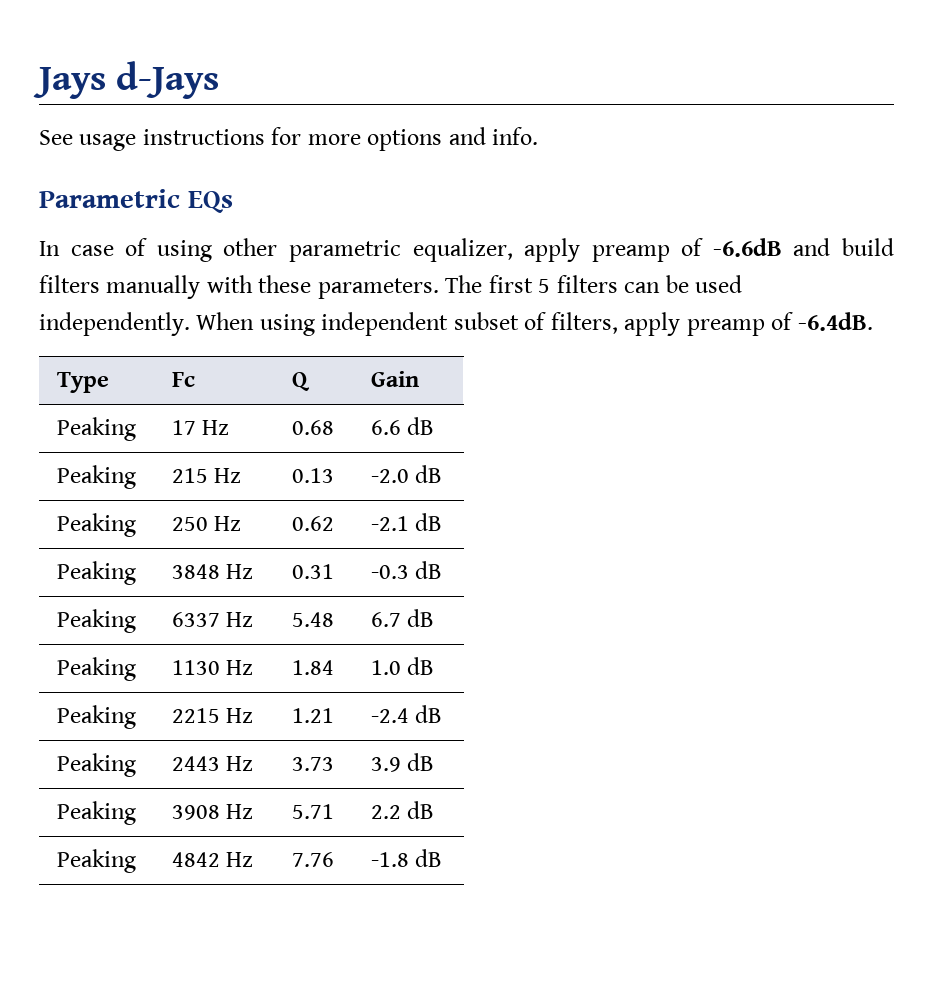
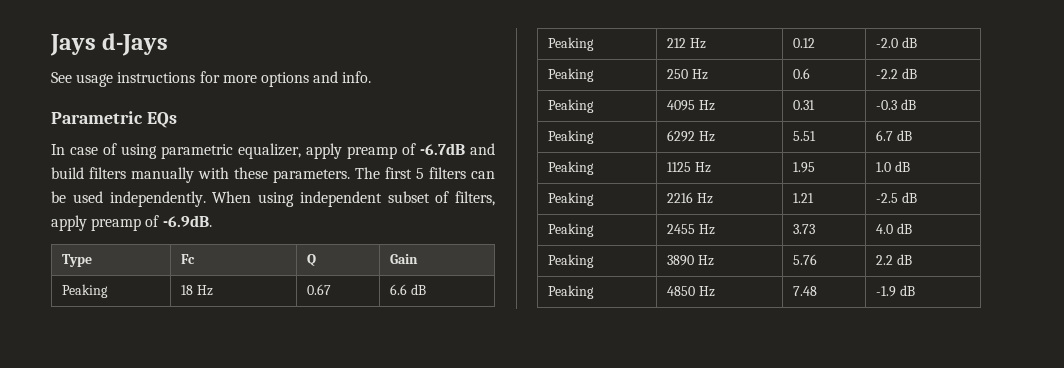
[223,238,278,256] other -> (157, 151) none
[712,238,782,257] -6.6dB -> [420,143,465,155] -6.7dB
[797,312,873,331] -6.4dB. -> [162,215,212,227] -6.9dB.
[171,420,230,435] [291,420,334,435] 17 Hz | 0.68 -> [181,285,214,296] [307,284,332,295] 18 Hz | 0.67
[171,468,242,483] [291,468,334,483] 215 Hz | 0.13 -> [667,38,707,49] [793,38,816,48] 212 Hz | 0.12
[291,516,334,531] [370,513,443,531] [56,561,136,585] [171,564,220,579] 0.62 | -2.1 dB // Peaking | 3848 -> [793,68,811,79] [876,68,918,79] [548,99,595,113] [667,100,696,111] 0.6 | -2.2 dB // Peaking | 4095
[171,612,254,627] [291,612,334,627] 6337 Hz | 5.48 -> [667,130,716,142] [793,131,817,141] 6292 Hz | 5.51
[171,660,254,675] [291,660,334,675] 1130 Hz | 1.84 -> [667,162,712,173] [793,162,816,173] 1125 Hz | 1.95
[171,708,220,723] 2215 -> [667,192,694,203] 2216
[370,705,443,723] [56,753,136,777] [171,756,220,771] -2.4 dB // Peaking | 2443 -> [876,192,918,203] [548,223,595,237] [667,224,696,234] -2.5 dB // Peaking | 2455
[370,753,435,772] [56,801,136,825] [171,804,254,820] [291,804,334,819] 3.9 dB // Peaking | 3908 Hz | 5.71 -> [876,223,913,234] [548,254,595,268] [667,255,715,266] [793,254,818,265] 4.0 dB // Peaking | 3890 Hz | 5.76
[171,852,254,867] [291,852,334,867] [370,852,409,867] 4842 Hz | 7.76 | -1.8 -> [667,286,716,297] [793,286,818,296] [876,286,897,297] 4850 Hz | 7.48 | -1.9

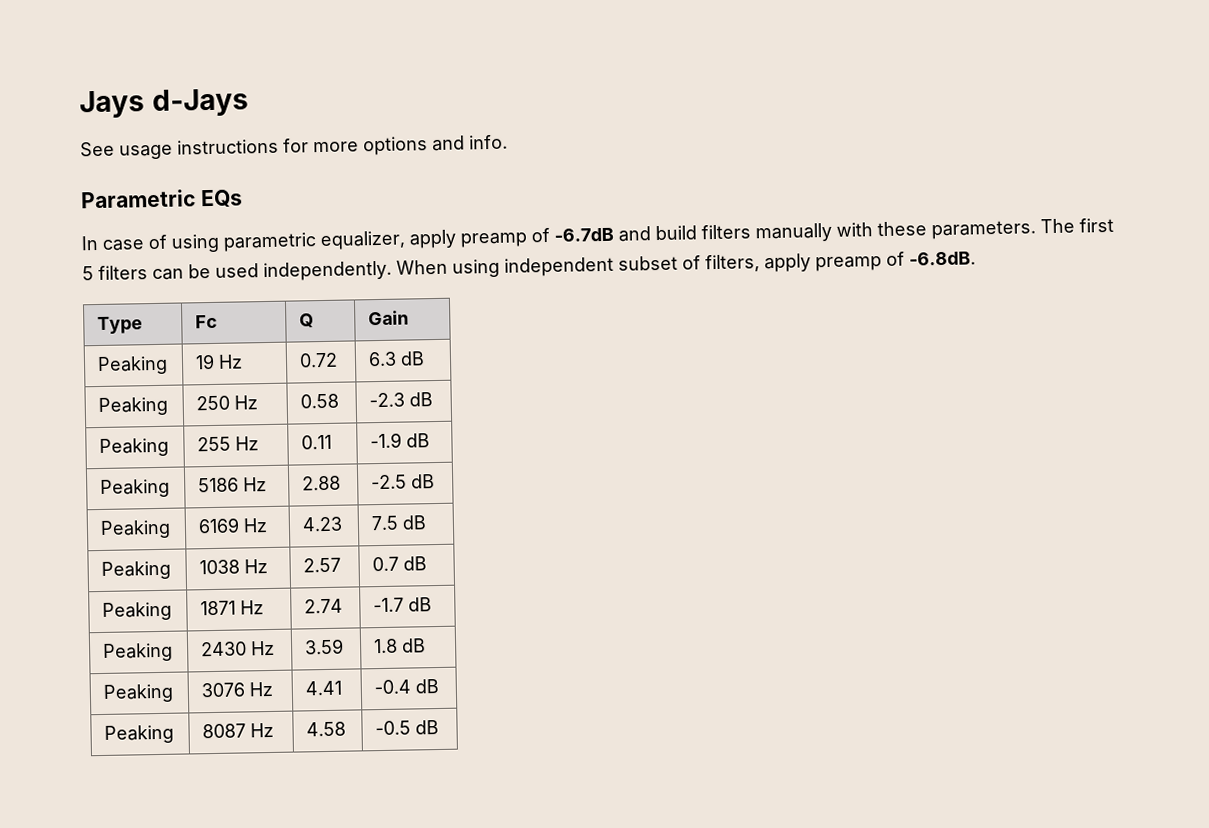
[162,215,212,227] -6.9dB. -> [909,251,976,266] -6.8dB.
[181,285,214,296] [307,284,332,295] [390,284,427,295] [548,37,595,51] [667,38,707,49] [793,38,816,48] [876,38,899,48] 18 Hz | 0.67 | 6.6 dB // Peaking | 212 Hz | 0.12 | -2.0 -> [195,353,244,370] [299,352,339,368] [368,351,398,367] 19 Hz | 0.72 | 6.3
[793,68,811,79] [876,68,918,79] [548,99,595,113] [667,100,716,111] [793,100,816,110] [876,99,917,110] [548,130,595,144] [667,130,716,142] [793,131,817,141] [876,130,913,141] [548,161,595,175] [667,162,712,173] [793,162,816,173] [876,161,911,172] [548,192,595,206] [667,192,714,204] [793,193,815,203] 0.6 | -2.2 dB // Peaking | 4095 Hz | 0.31 | -0.3 dB // Peaking | 6292 Hz | 5.51 | 6.7 dB // Peaking | 1125 Hz | 1.95 | 1.0 dB // Peaking | 2216 Hz | 1.21 -> [300,393,340,409] [369,392,434,408] [99,437,170,457] [197,436,260,452] [301,434,333,450] [370,432,431,449] [100,478,171,498] [198,477,268,493] [302,475,342,491] 0.58 | -2.3 dB // Peaking | 255 Hz | 0.11 | -1.9 dB // Peaking | 5186 Hz | 2.88
[667,224,716,235] [793,224,816,234] [876,223,913,234] [548,254,595,268] [667,255,715,266] [793,254,818,265] [876,254,913,265] [548,285,595,299] [667,286,716,297] [793,286,818,296] [876,285,916,297] 2455 Hz | 3.73 | 4.0 dB // Peaking | 3890 Hz | 5.76 | 2.2 dB // Peaking | 4850 Hz | 7.48 | -1.9 dB -> [198,517,269,534] [302,516,344,532] [371,515,428,531] [101,560,172,580] [199,559,269,575] [303,557,342,573] [372,556,428,572] [102,601,173,621] [200,600,265,616] [304,598,344,614] [373,597,433,613] [103,642,174,662] [200,640,276,657] [304,638,345,655] [373,638,427,654] [103,683,175,703] [201,681,274,698] [305,680,343,696] [374,678,440,695] [104,724,175,744] [202,722,275,739] [306,721,347,737] [375,719,440,736] 6169 Hz | 4.23 | 7.5 dB // Peaking | 1038 Hz | 2.57 | 0.7 dB // Peaking | 1871 Hz | 2.74 | -1.7 dB // Peaking | 2430 Hz | 3.59 | 1.8 dB // Peaking | 3076 Hz | 4.41 | -0.4 dB // Peaking | 8087 Hz | 4.58 | -0.5 dB

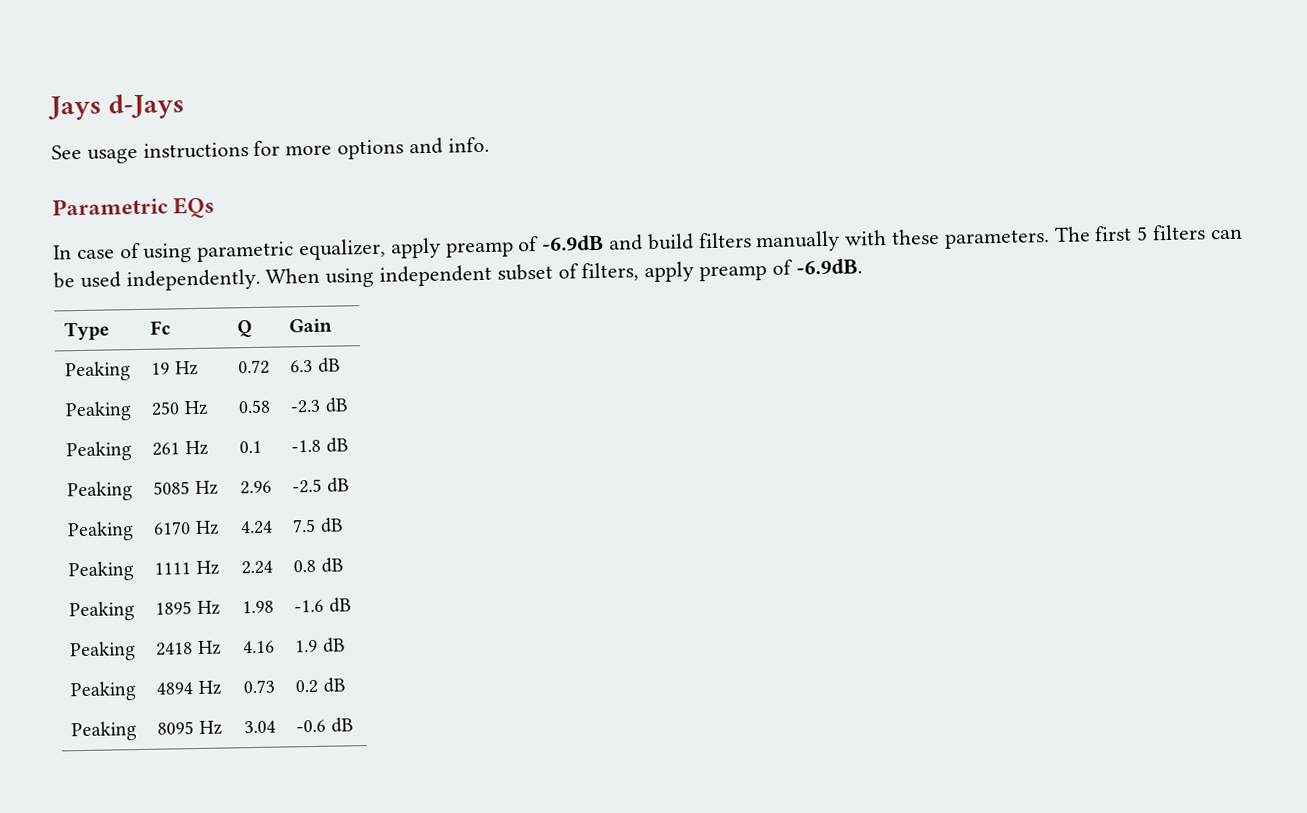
[554,227,614,242] -6.7dB -> [542,234,605,251] -6.9dB
[909,251,976,266] -6.8dB. -> [795,258,863,275] -6.9dB.
[197,436,260,452] [301,434,333,450] [370,432,431,449] [100,478,171,498] [198,477,268,493] [302,475,342,491] 255 Hz | 0.11 | -1.9 dB // Peaking | 5186 Hz | 2.88 -> [152,440,208,456] [239,440,263,454] [291,437,348,453] [67,481,134,502] [153,480,218,496] [240,480,273,495] 261 Hz | 0.1 | -1.8 dB // Peaking | 5085 Hz | 2.96
[198,517,269,534] [302,516,344,532] 6169 Hz | 4.23 -> [153,520,219,536] [240,520,274,535] 6170 Hz | 4.24
[199,559,269,575] [303,557,342,573] [372,556,428,572] [102,601,173,621] [200,600,265,616] [304,598,344,614] [373,597,433,613] [103,642,174,662] [200,640,276,657] [304,638,345,655] [373,638,427,654] [103,683,175,703] [201,681,274,698] [305,680,343,696] [374,678,440,695] [104,724,175,744] [202,722,275,739] [306,721,347,737] [375,720,412,736] 1038 Hz | 2.57 | 0.7 dB // Peaking | 1871 Hz | 2.74 | -1.7 dB // Peaking | 2430 Hz | 3.59 | 1.8 dB // Peaking | 3076 Hz | 4.41 | -0.4 dB // Peaking | 8087 Hz | 4.58 | -0.5 -> [154,560,219,576] [241,560,274,575] [293,557,343,573] [69,601,136,622] [155,600,220,616] [242,600,275,614] [294,597,351,613] [70,641,137,662] [156,640,221,656] [243,640,276,654] [295,637,345,653] [70,681,138,702] [156,680,221,695] [243,679,276,694] [295,677,345,694] [71,721,138,742] [157,720,222,735] [244,720,277,734] [296,719,327,733] 1111 Hz | 2.24 | 0.8 dB // Peaking | 1895 Hz | 1.98 | -1.6 dB // Peaking | 2418 Hz | 4.16 | 1.9 dB // Peaking | 4894 Hz | 0.73 | 0.2 dB // Peaking | 8095 Hz | 3.04 | -0.6

